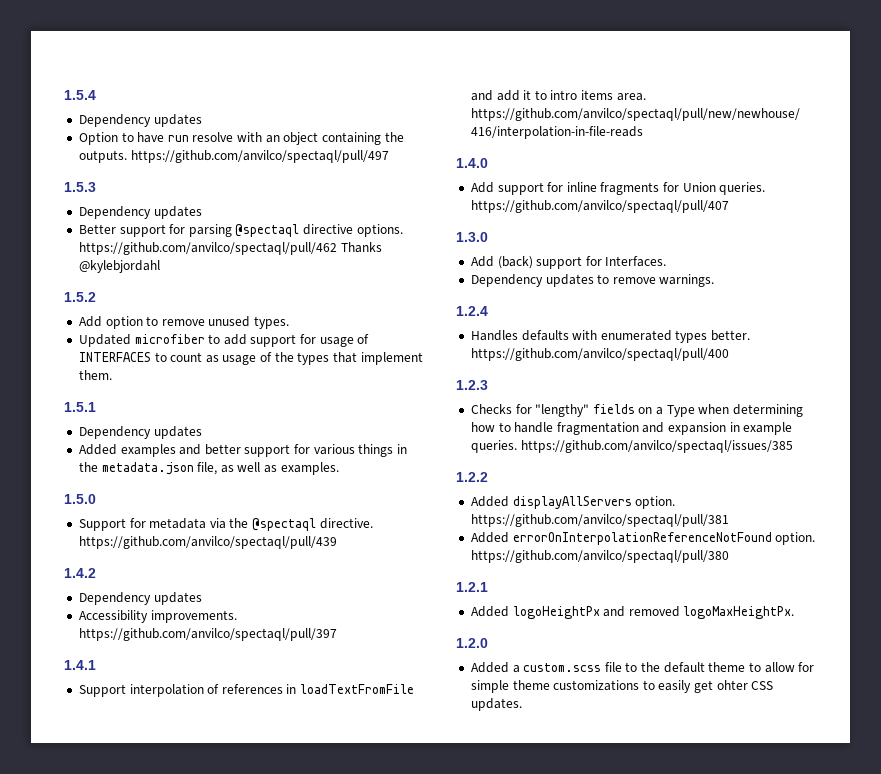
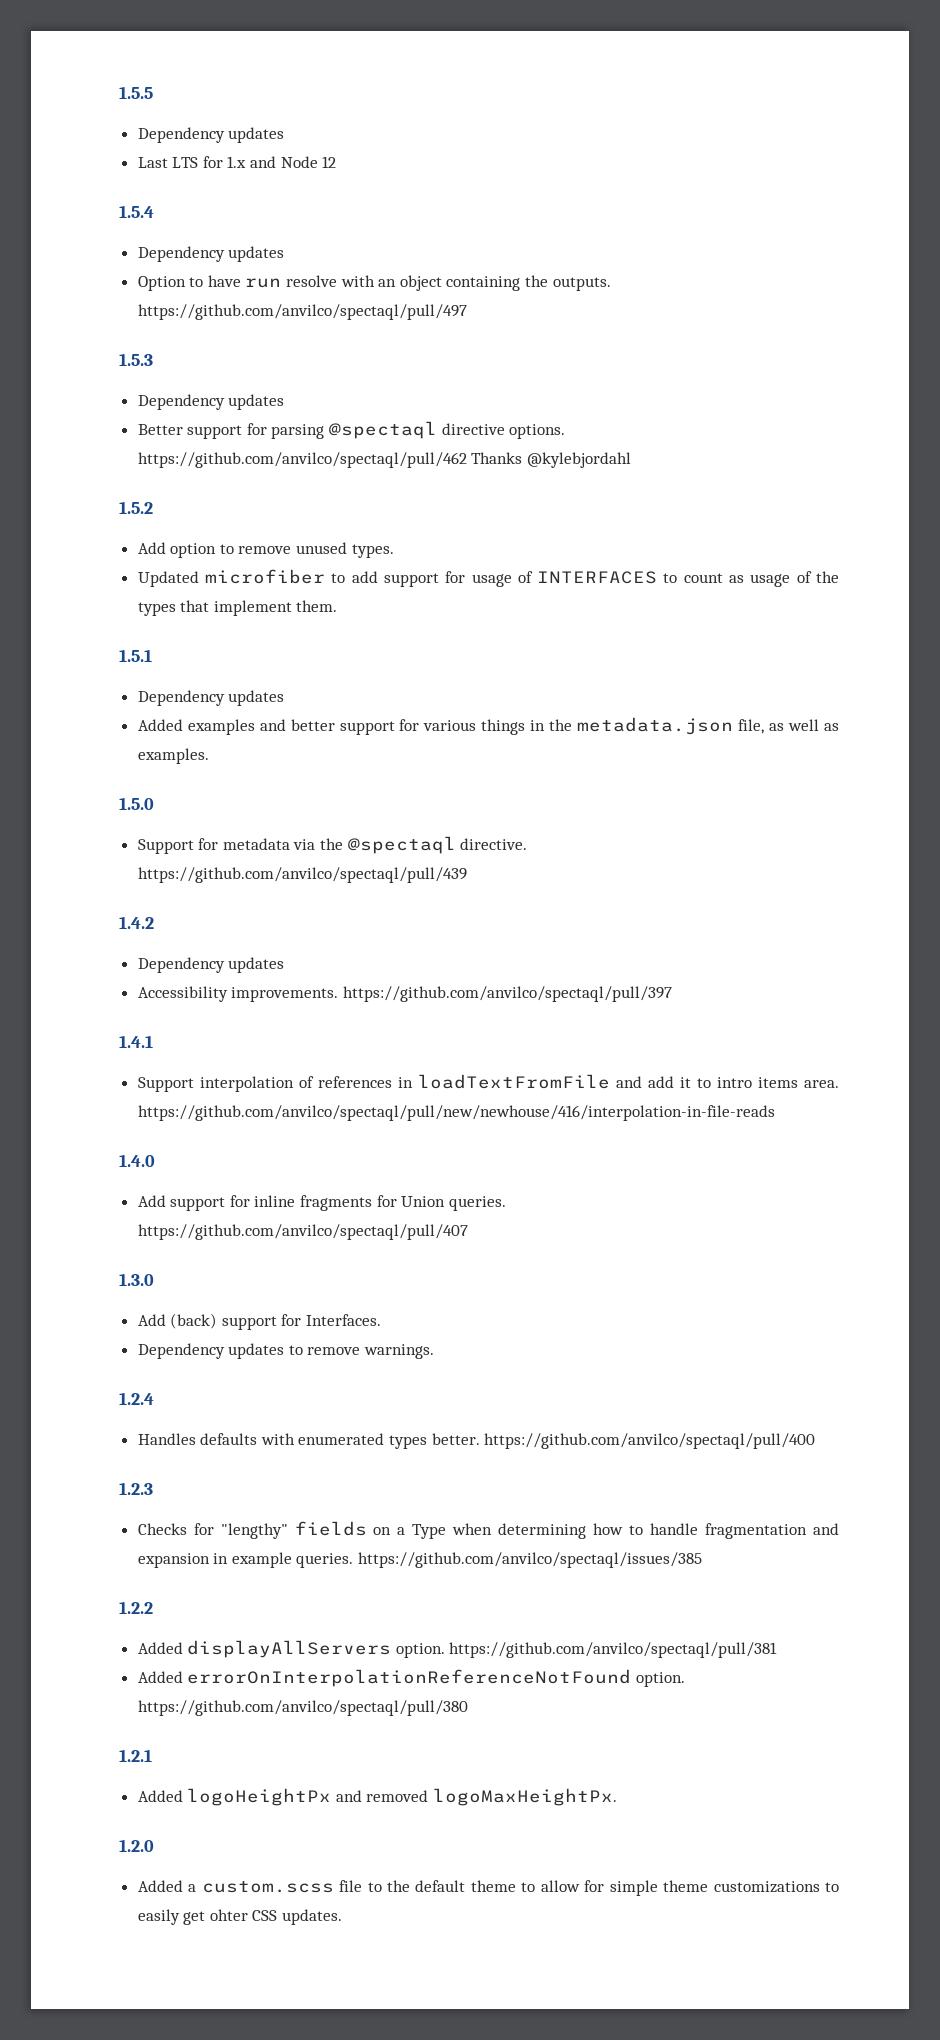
(64, 95) none -> [119,86,153,99] [137,127,285,143] [137,156,337,168] 1.5.5 // Dependency updates // Last LTS for 1.x and Node 12 //

